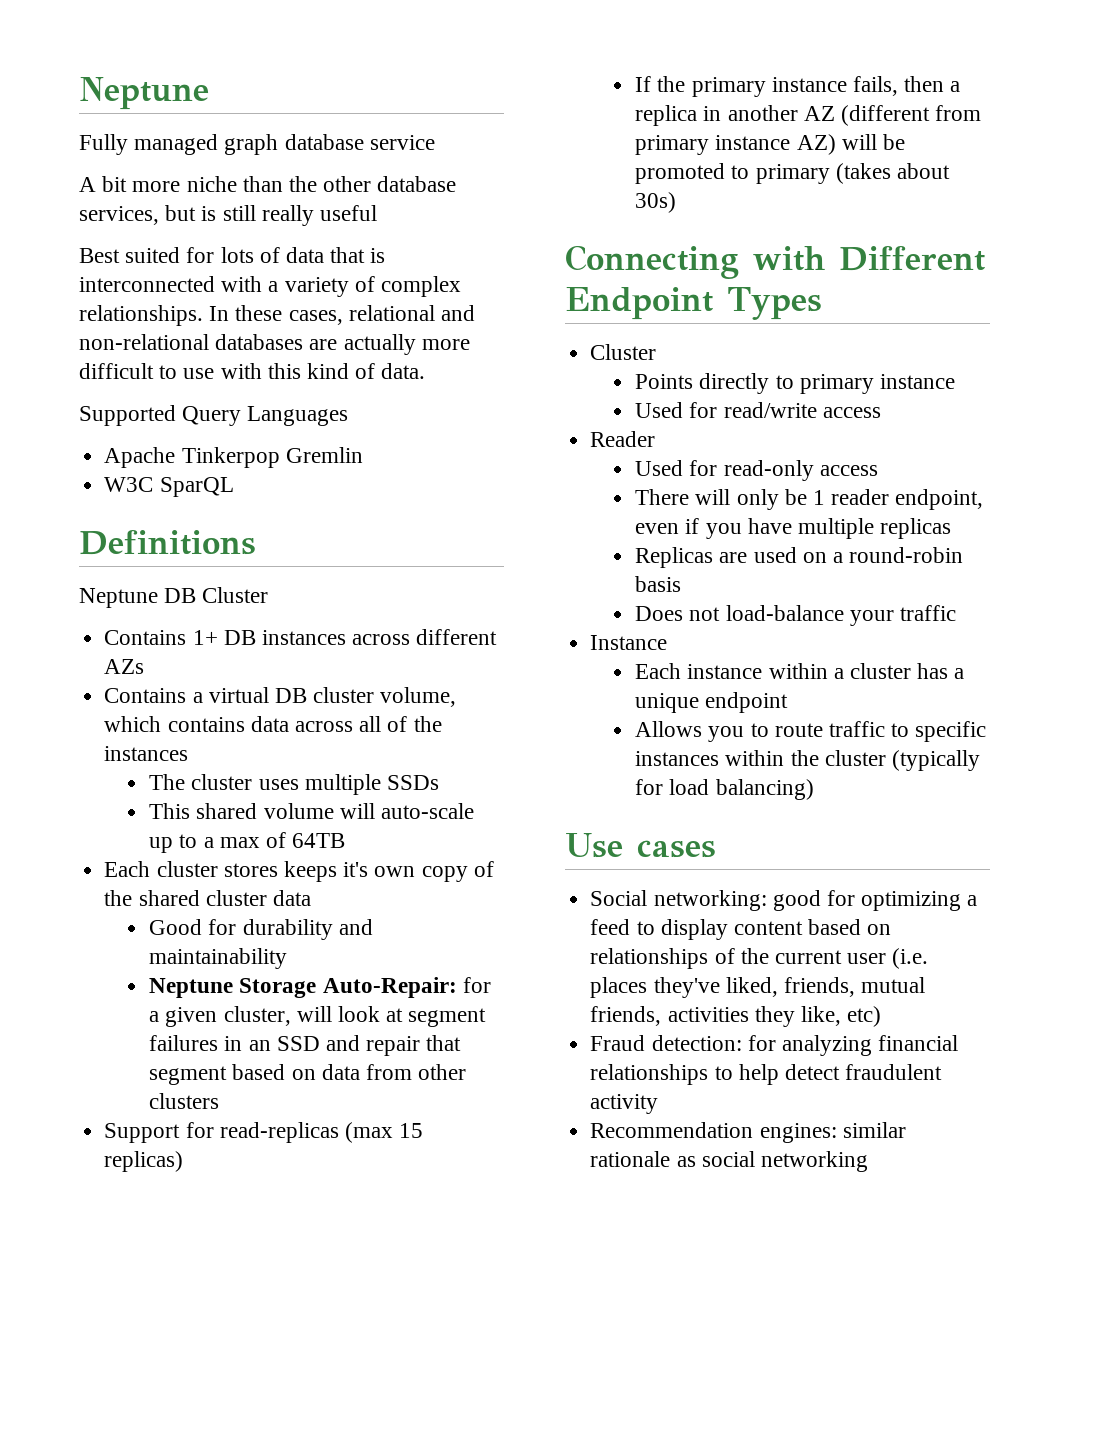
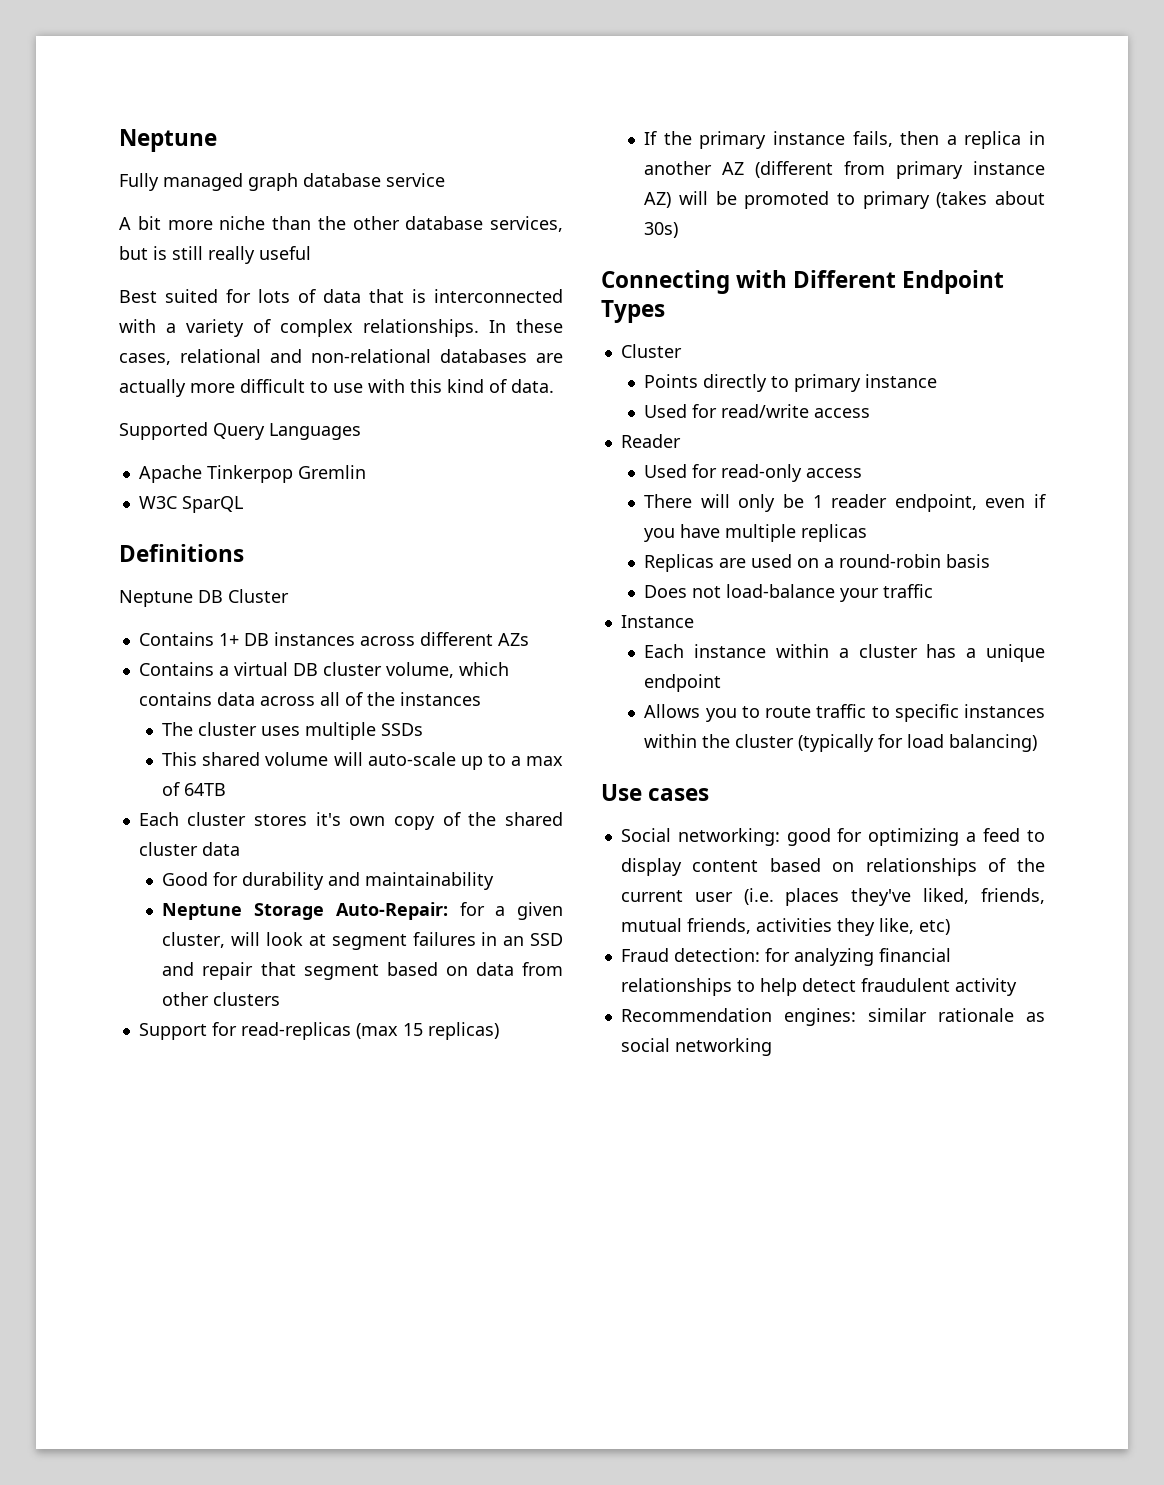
[283,861,337,882] keeps -> (308, 820) none

